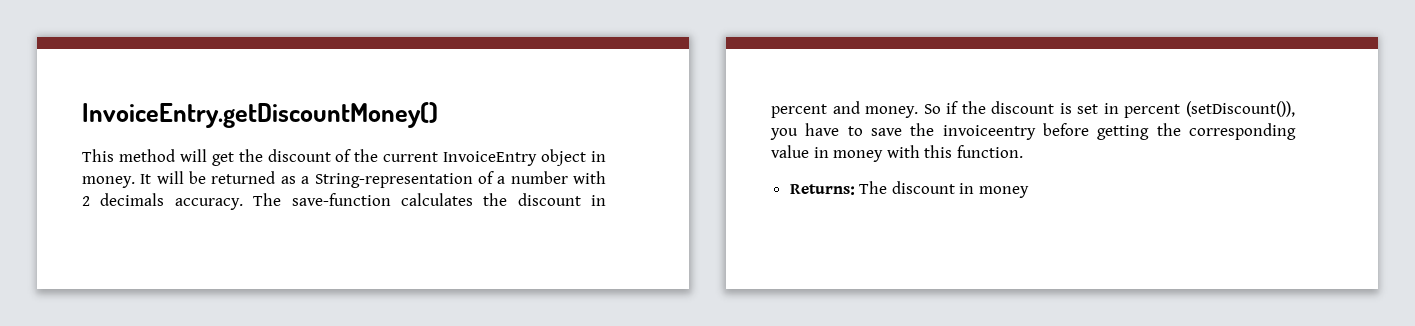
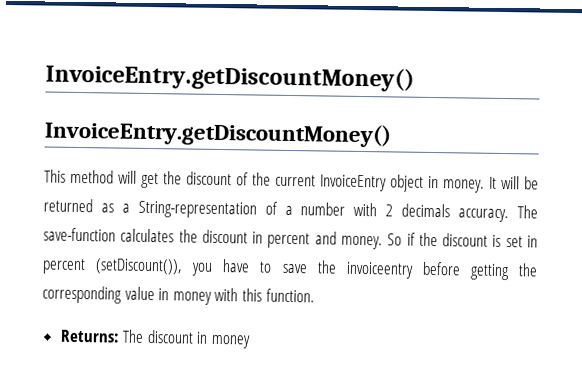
[82,102,438,128] InvoiceEntry.getDiscountMoney() -> [45,63,415,92] [44,120,391,148] InvoiceEntry.getDiscountMoney() // InvoiceEntry.getDiscountMoney()

